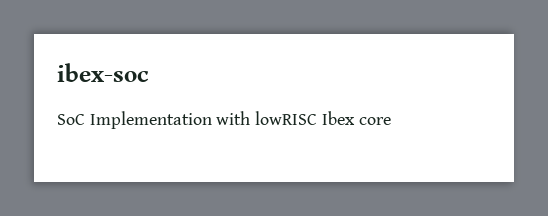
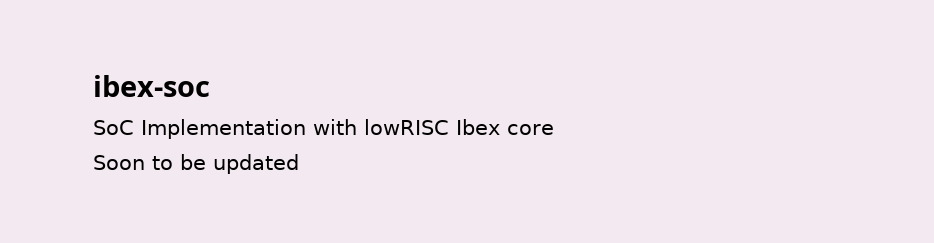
(391, 121) none -> [93,154,299,174] // Soon to be updated

